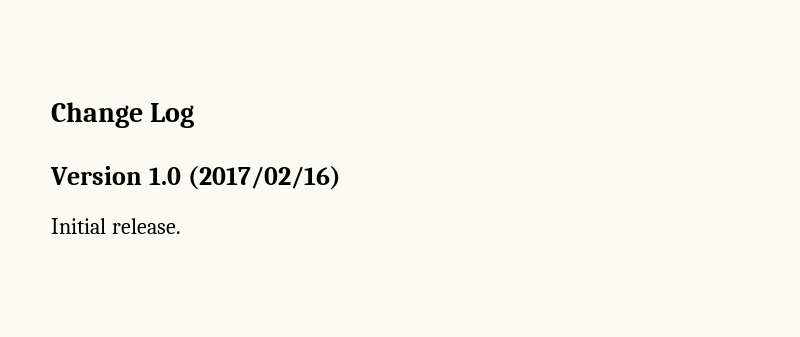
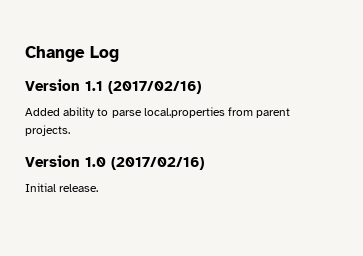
(195, 115) none -> [25,79,201,94] [25,107,291,118] [25,125,70,136] // Version 1.1 (2017/02/16) // Added ability to parse local.properties from parent projects.

